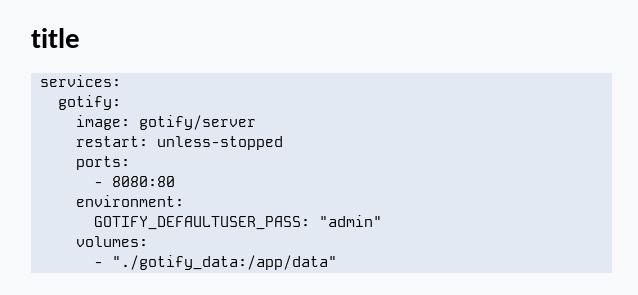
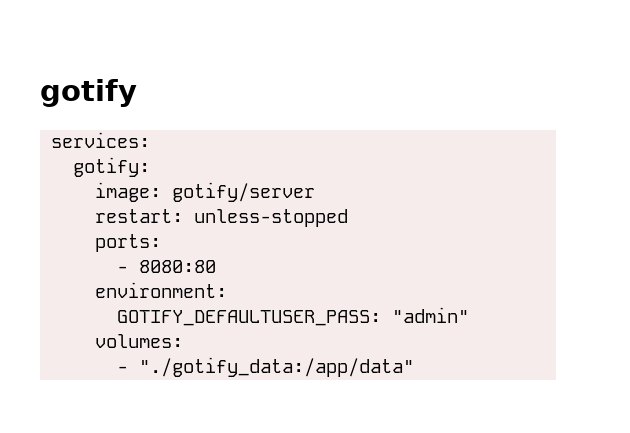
[31,28,80,48] title -> [40,79,137,107] gotify

